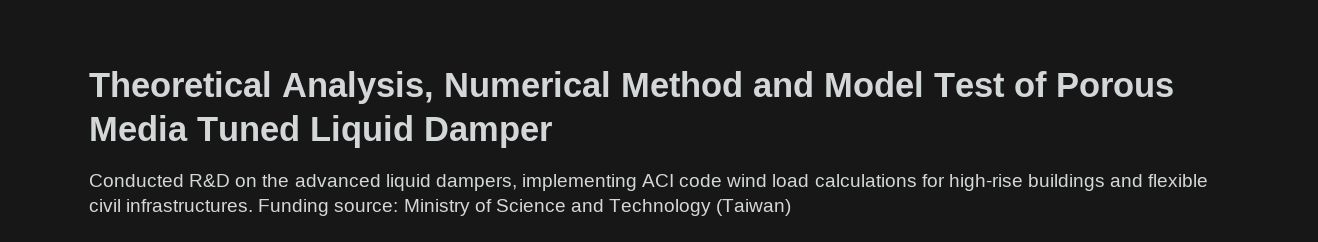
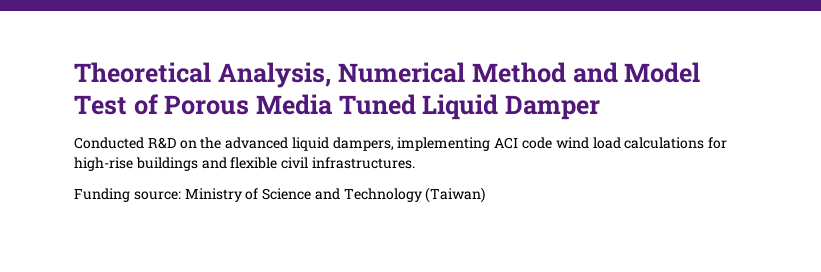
(254, 205) none -> (415, 163) //

